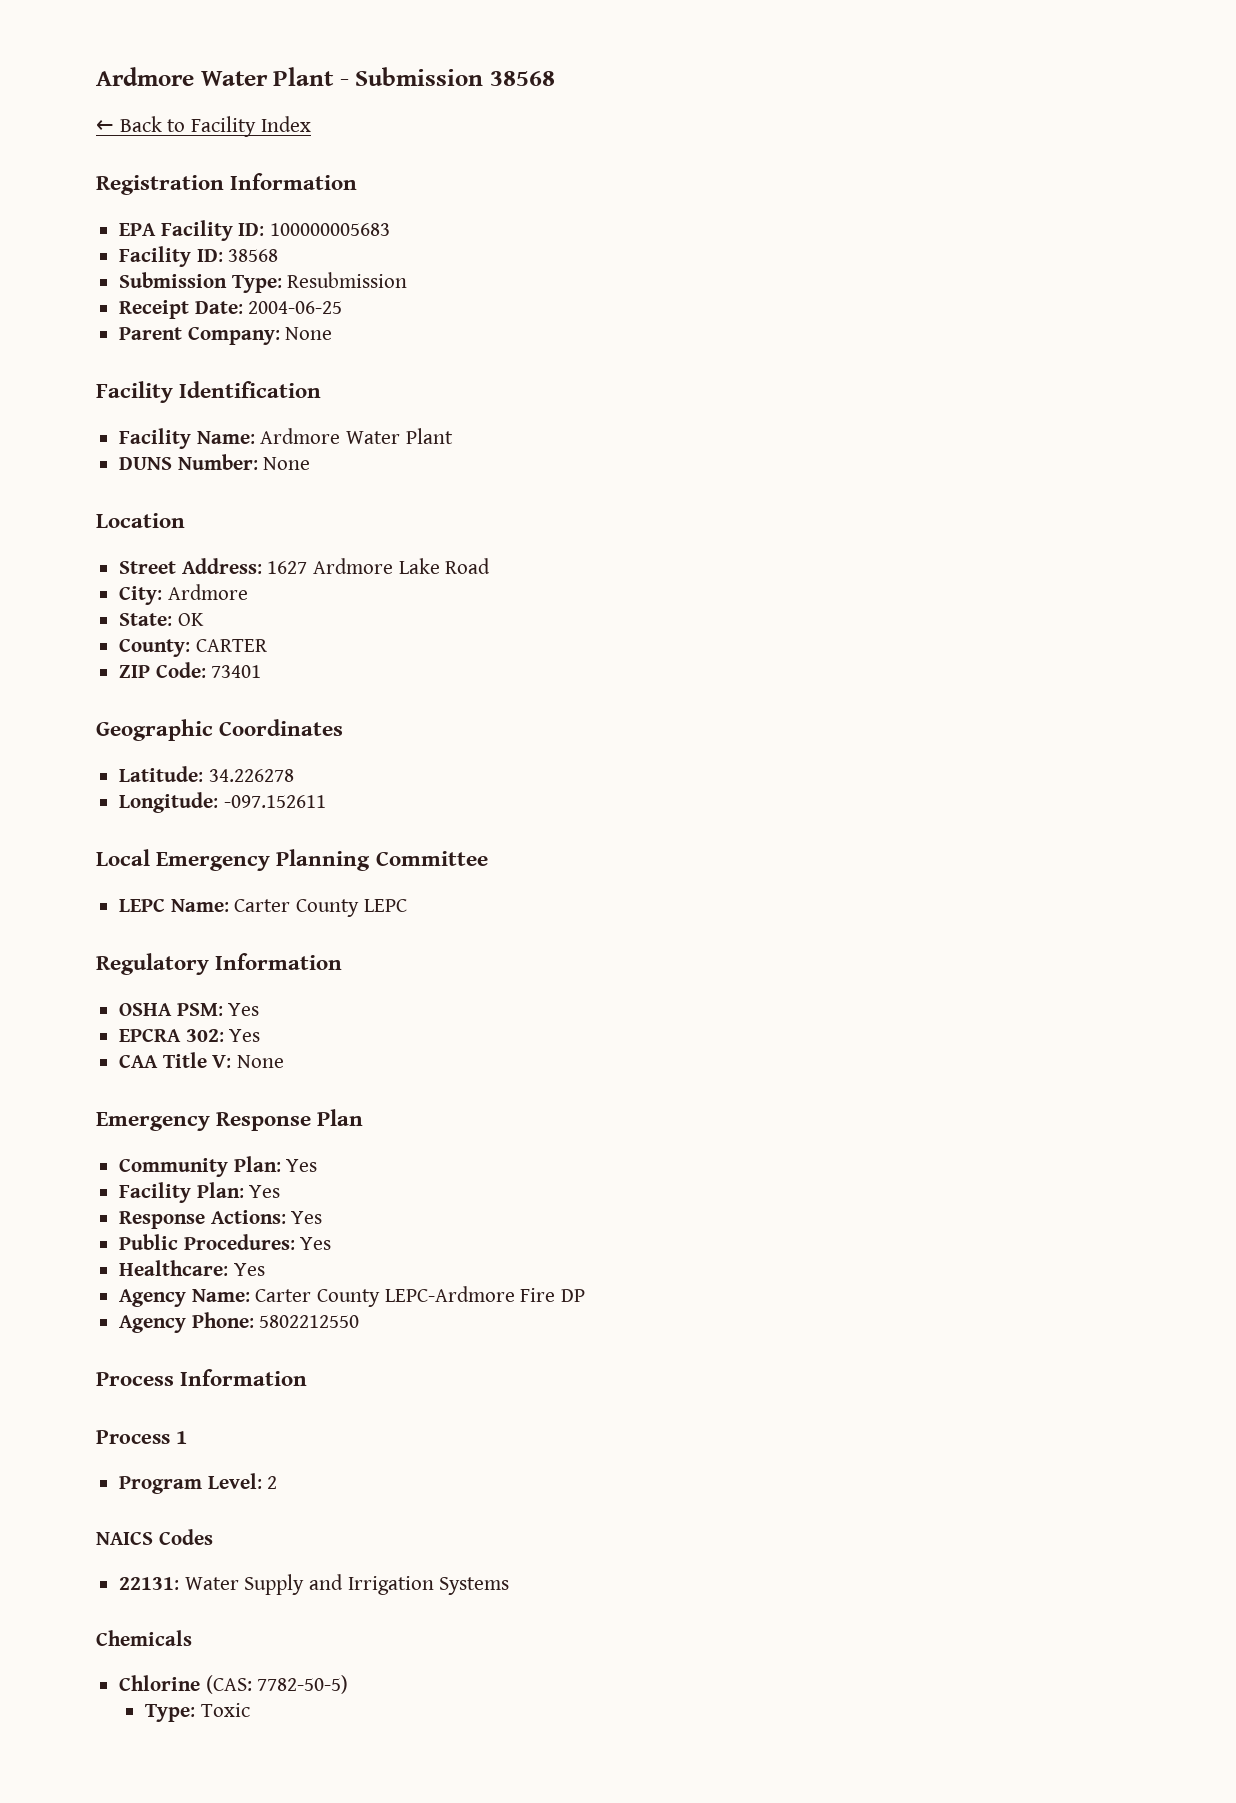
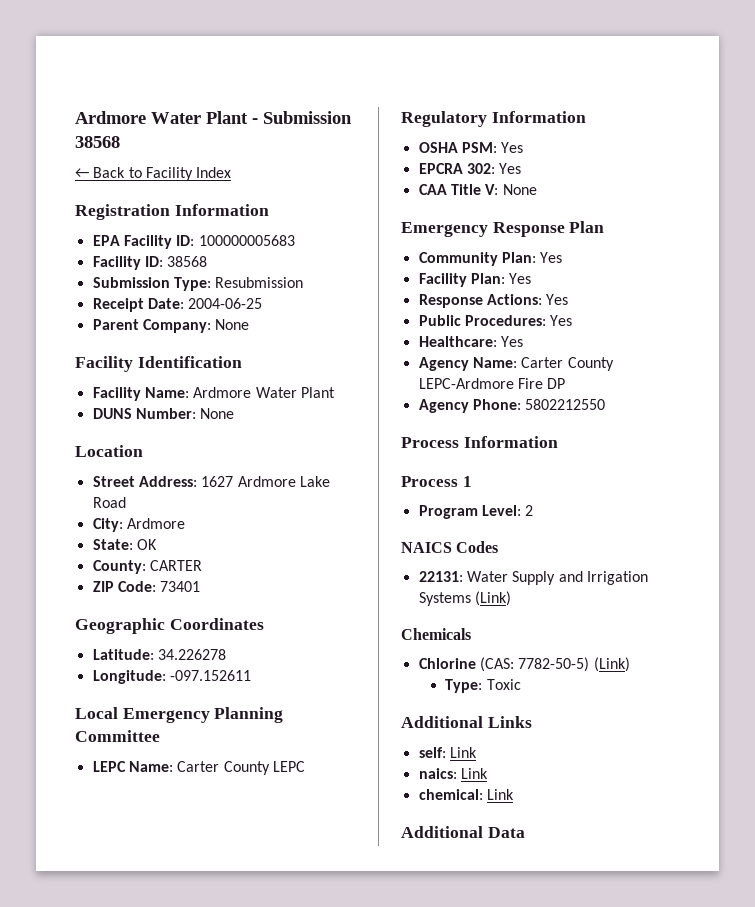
(510, 1586) none -> [474,591,511,606] (Link)
(349, 1684) none -> [593,657,630,672] (Link)
(250, 1710) none -> [401,716,532,728] [418,747,477,758] [418,768,488,779] [418,789,514,800] [401,826,525,838] // Additional Links // self: Link // naics: Link // chemical: Link // Additional Data

